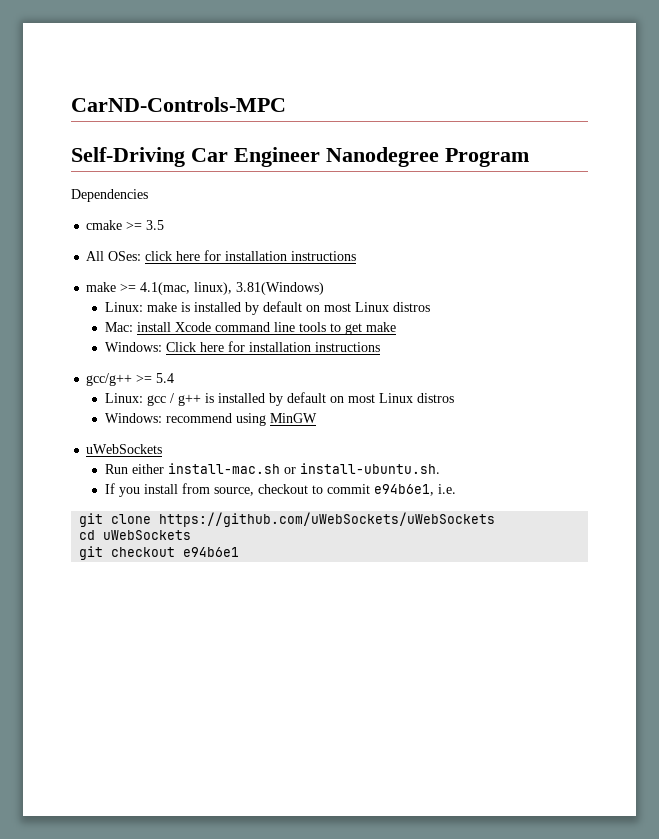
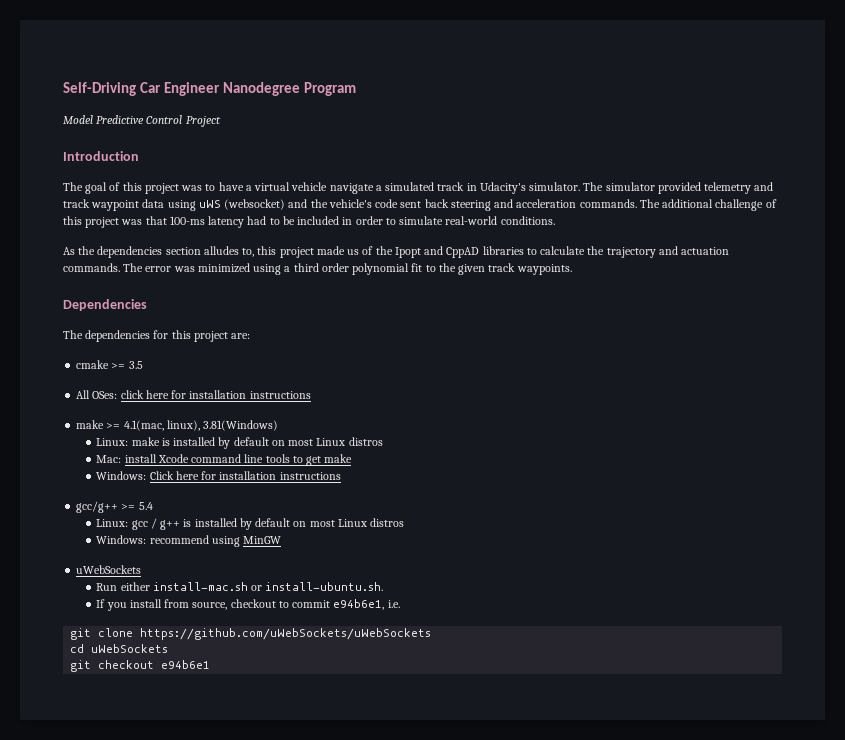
[71,97,286,112] CarND-Controls-MPC // -> (63, 89) none
[71,189,148,202] Dependencies -> [63,115,221,127] [63,151,139,161] [63,182,774,194] [63,199,777,211] [63,216,555,228] [63,246,730,258] [63,263,572,275] [63,299,147,311] [63,330,251,342] Model Predictive Control Project // Introduction // The goal of this project was to have a virtual vehicle navigate a simulated track in Udacity's simulator. The simulator provided telemetry and track waypoint data using uWS (websocket) and the vehicle's code sent back steering and acceleration commands. The additional challenge of this project was that 100-ms latency had to be included in order to simulate real-world conditions. // As the dependencies section alludes to, this project made us of the Ipopt and CppAD libraries to calculate the trajectory and actuation commands. The error was minimized using a third order polynomial fit to the given track waypoints. // Dependencies // The dependencies for this project are:

